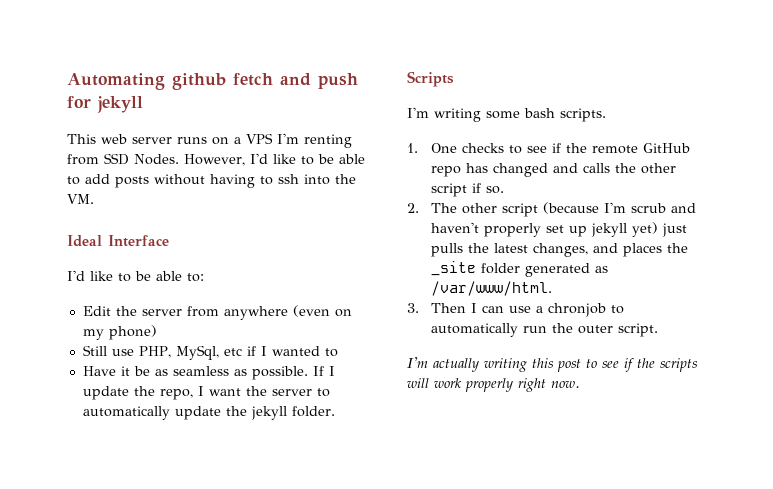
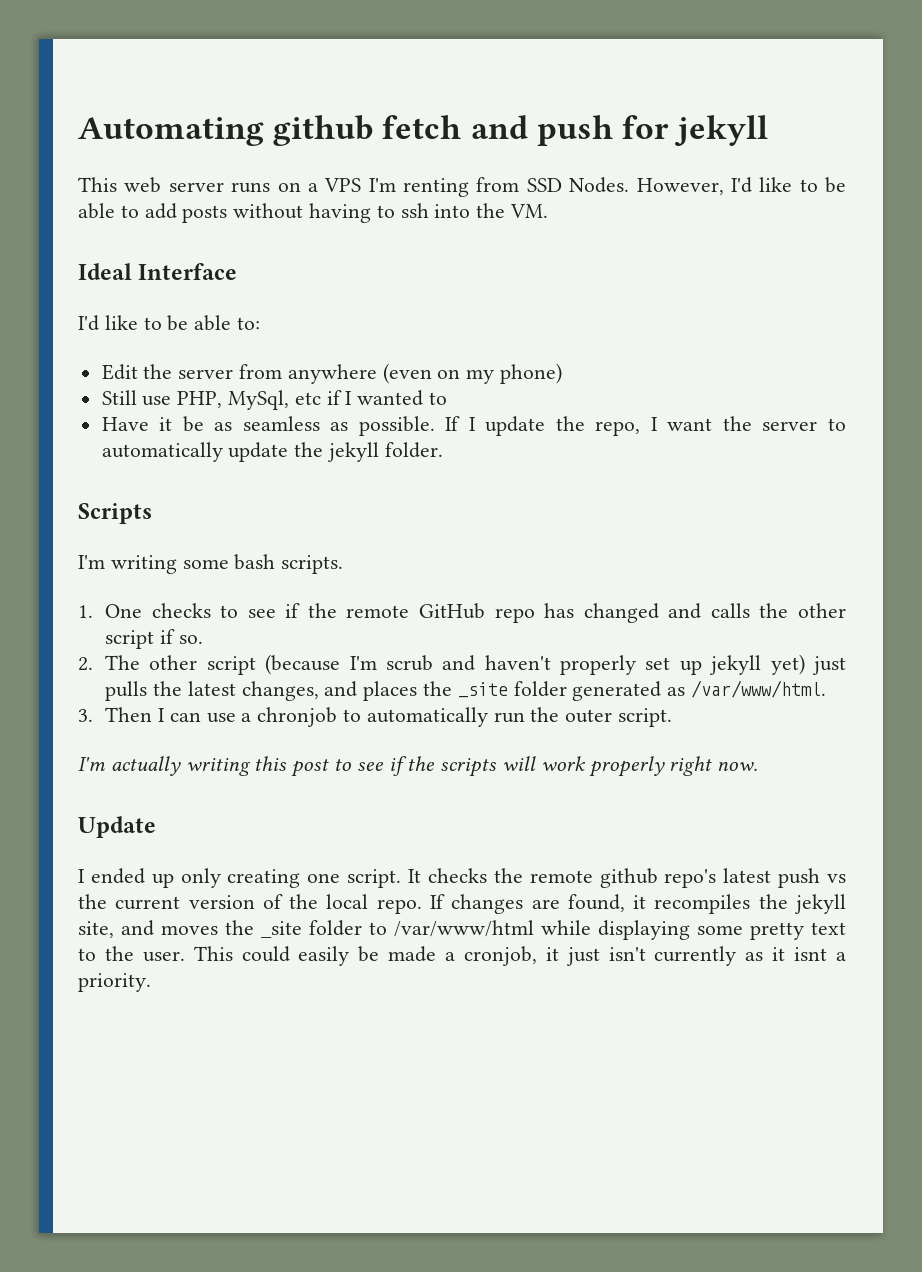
(580, 384) none -> [78,816,156,838] [78,868,847,888] [78,894,847,914] [78,920,846,940] [78,946,846,966] [78,973,151,992] // Update // I ended up only creating one script. It checks the remote github repo's latest push vs the current version of the local repo. If changes are found, it recompiles the jekyll site, and moves the _site folder to /var/www/html while displaying some pretty text to the user. This could easily be made a cronjob, it just isn't currently as it isnt a priority.

